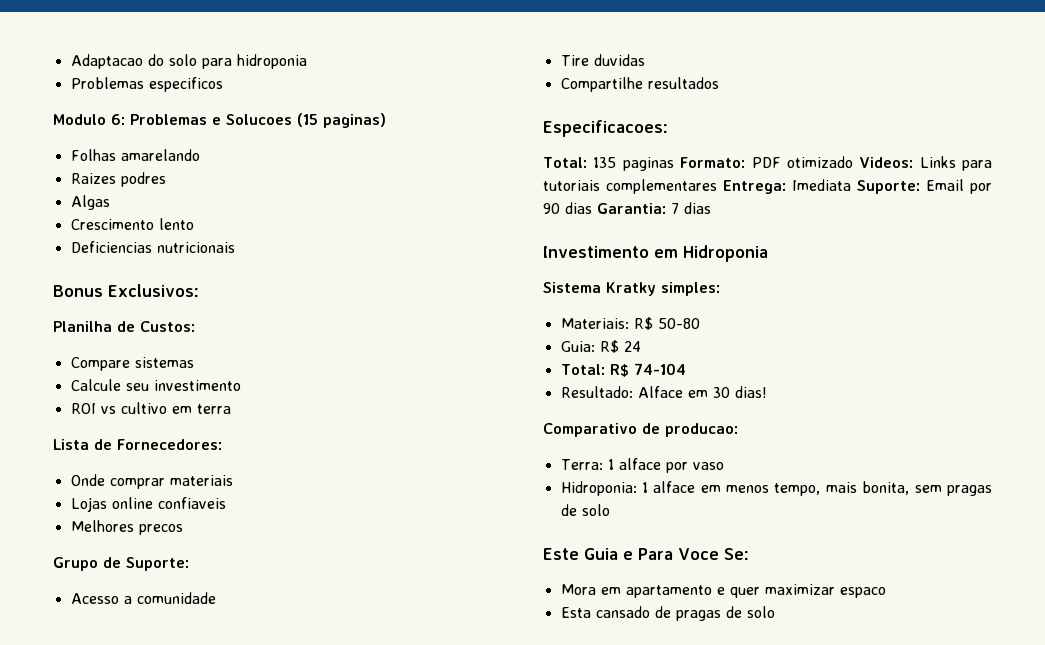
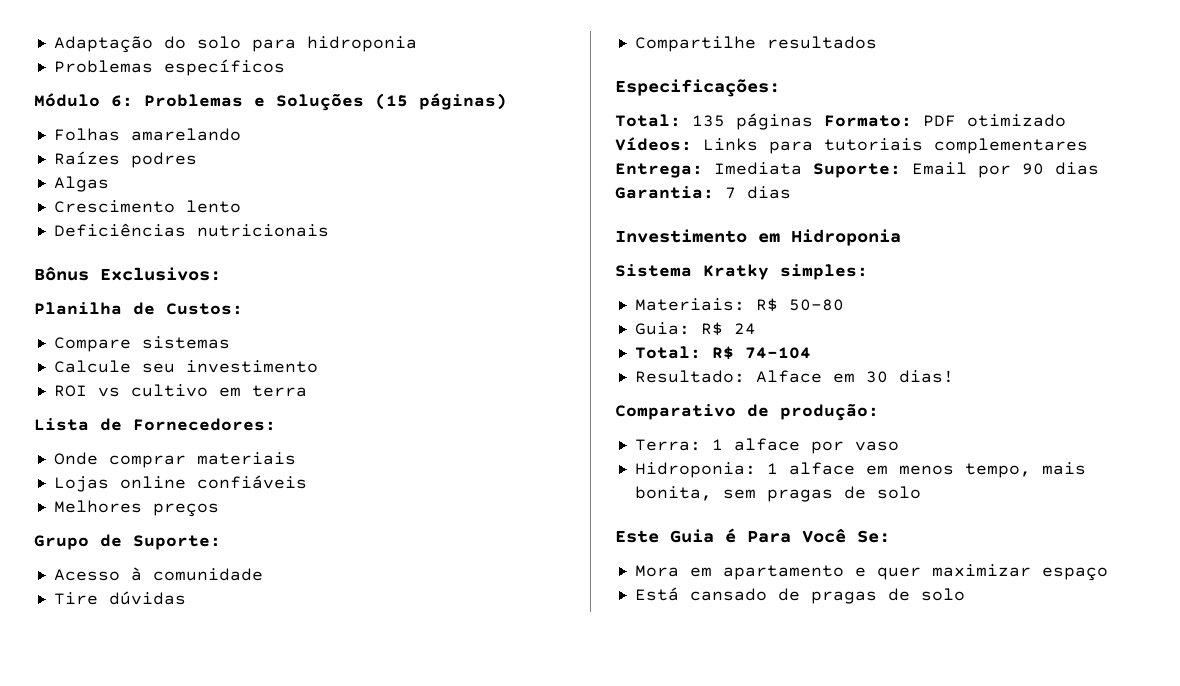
[70,54,143,69] Adaptacao -> [53,36,153,53] Adaptação
[148,77,223,92] [53,114,106,125] especificos // Modulo -> [163,59,285,76] [34,93,100,107] específicos // Módulo
[226,113,386,128] Solucoes (15 paginas) -> [276,93,507,111] Soluções (15 páginas)
[70,173,116,184] Raizes -> [53,151,120,165] Raízes
[70,241,152,253] Deficiencias -> [53,223,186,237] Deficiências
[53,285,103,297] Bonus -> [34,266,89,281] Bônus
[157,497,226,509] confiaveis -> [196,475,307,489] confiáveis
[138,524,183,535] precos -> [152,503,219,517] preços
[123,596,132,604] a -> [130,567,142,581] à
[593,54,645,66] duvidas -> [108,591,186,605] dúvidas
[543,120,668,137] Especificacoes: -> [615,79,780,97] Especificações:
[622,157,674,171] paginas -> [736,113,813,130] páginas
[859,157,914,168] Videos: -> [615,137,692,151] Vídeos:
[665,423,738,437] producao: -> [780,403,879,421] produção:
[623,548,719,560] e Para Voce -> [725,528,846,543] é Para Você
[839,587,886,598] [560,607,591,618] espaco // Esta -> [1041,567,1108,581] [634,587,679,601] espaço // Está

